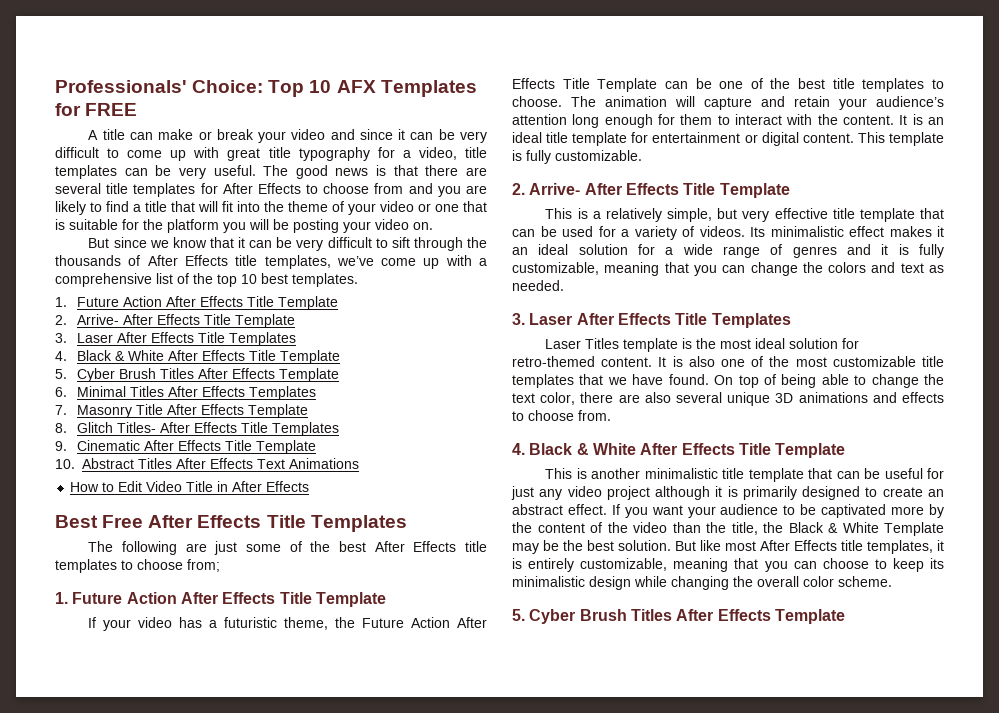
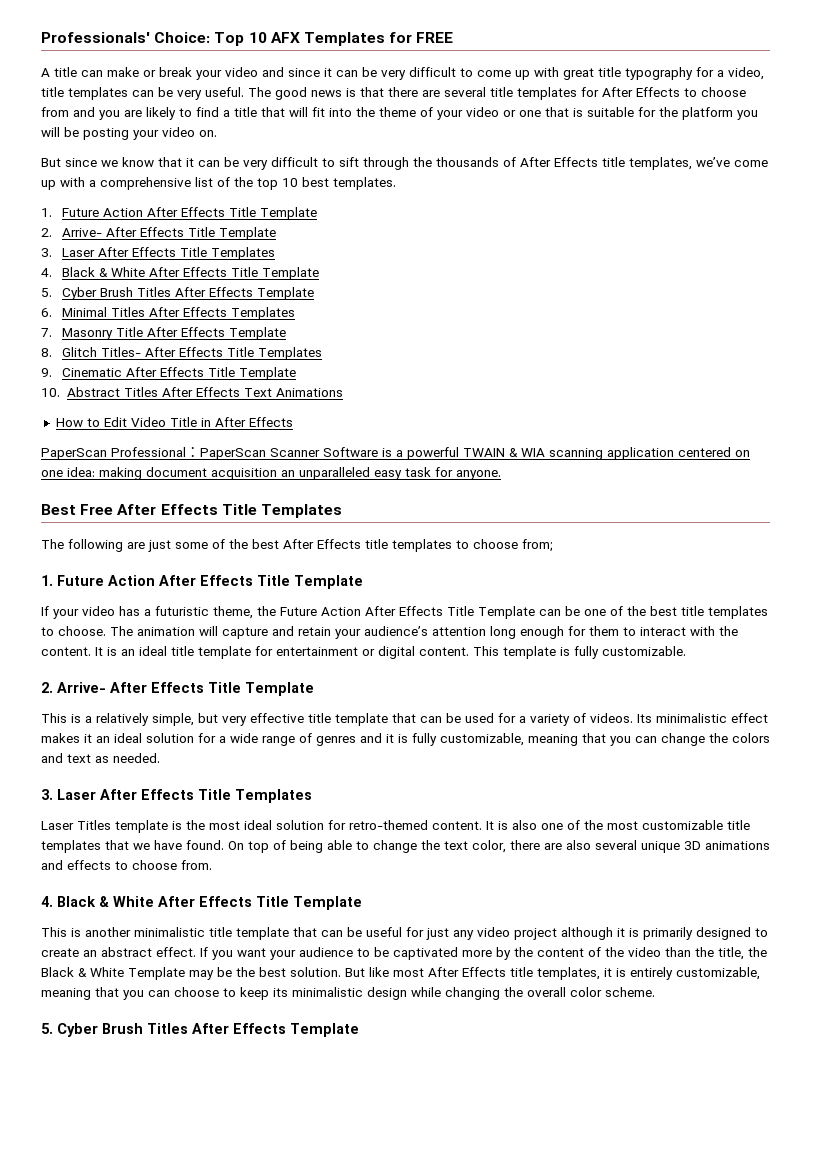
(310, 486) none -> [41,447,750,460] [41,467,501,480] // PaperScan Professional：PaperScan Scanner Software is a powerful TWAIN & WIA scanning application centered on one idea: making document acquisition an unparalleled easy task for anyone.

